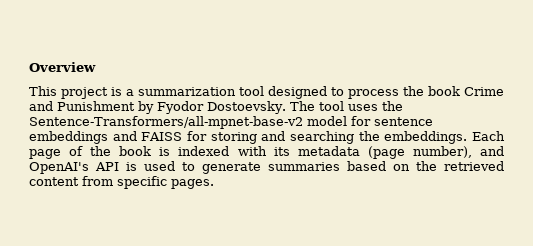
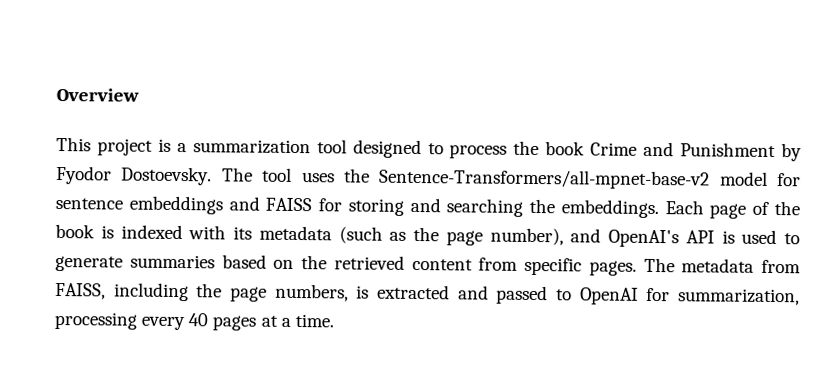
[367,146,405,159] (page -> [338,226,483,246] (such as the page
(214, 184) none -> [643,257,801,274] [55,282,801,306] [54,311,334,331] The metadata from FAISS, including the page numbers, is extracted and passed to OpenAI for summarization, processing every 40 pages at a time.

